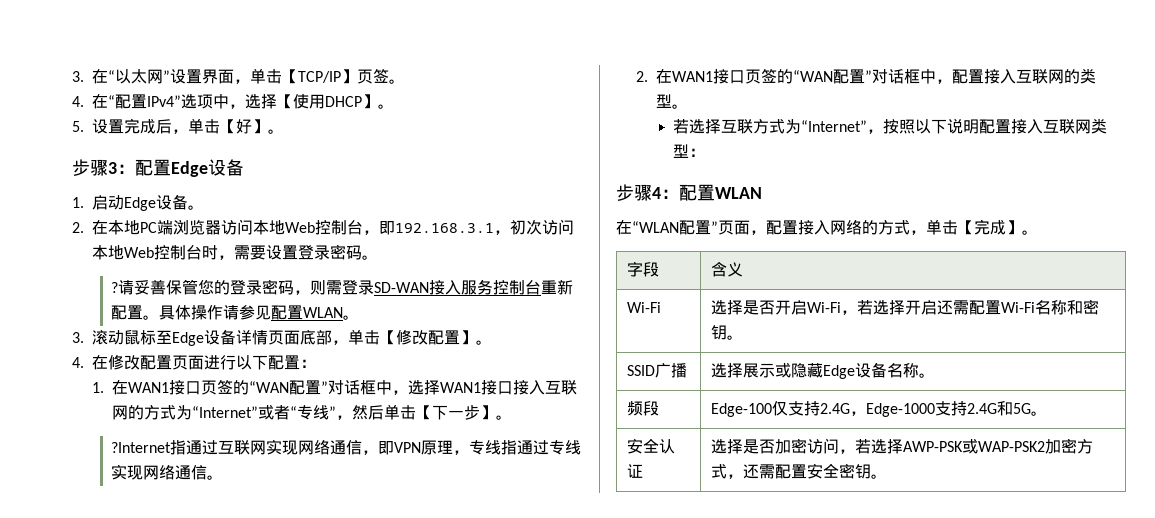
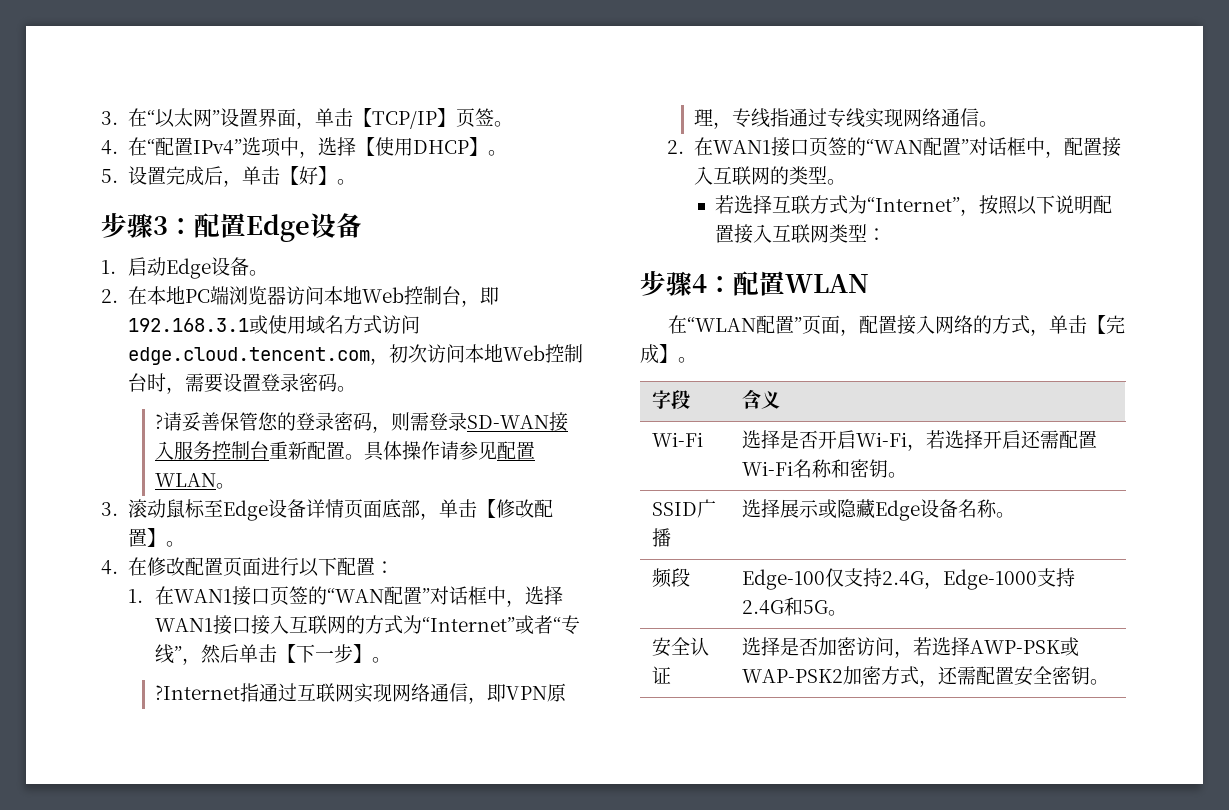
(494, 228) none -> [249,315,421,335] [128,347,371,365] 或使用域名方式访问edge.cloud.tencent.com

